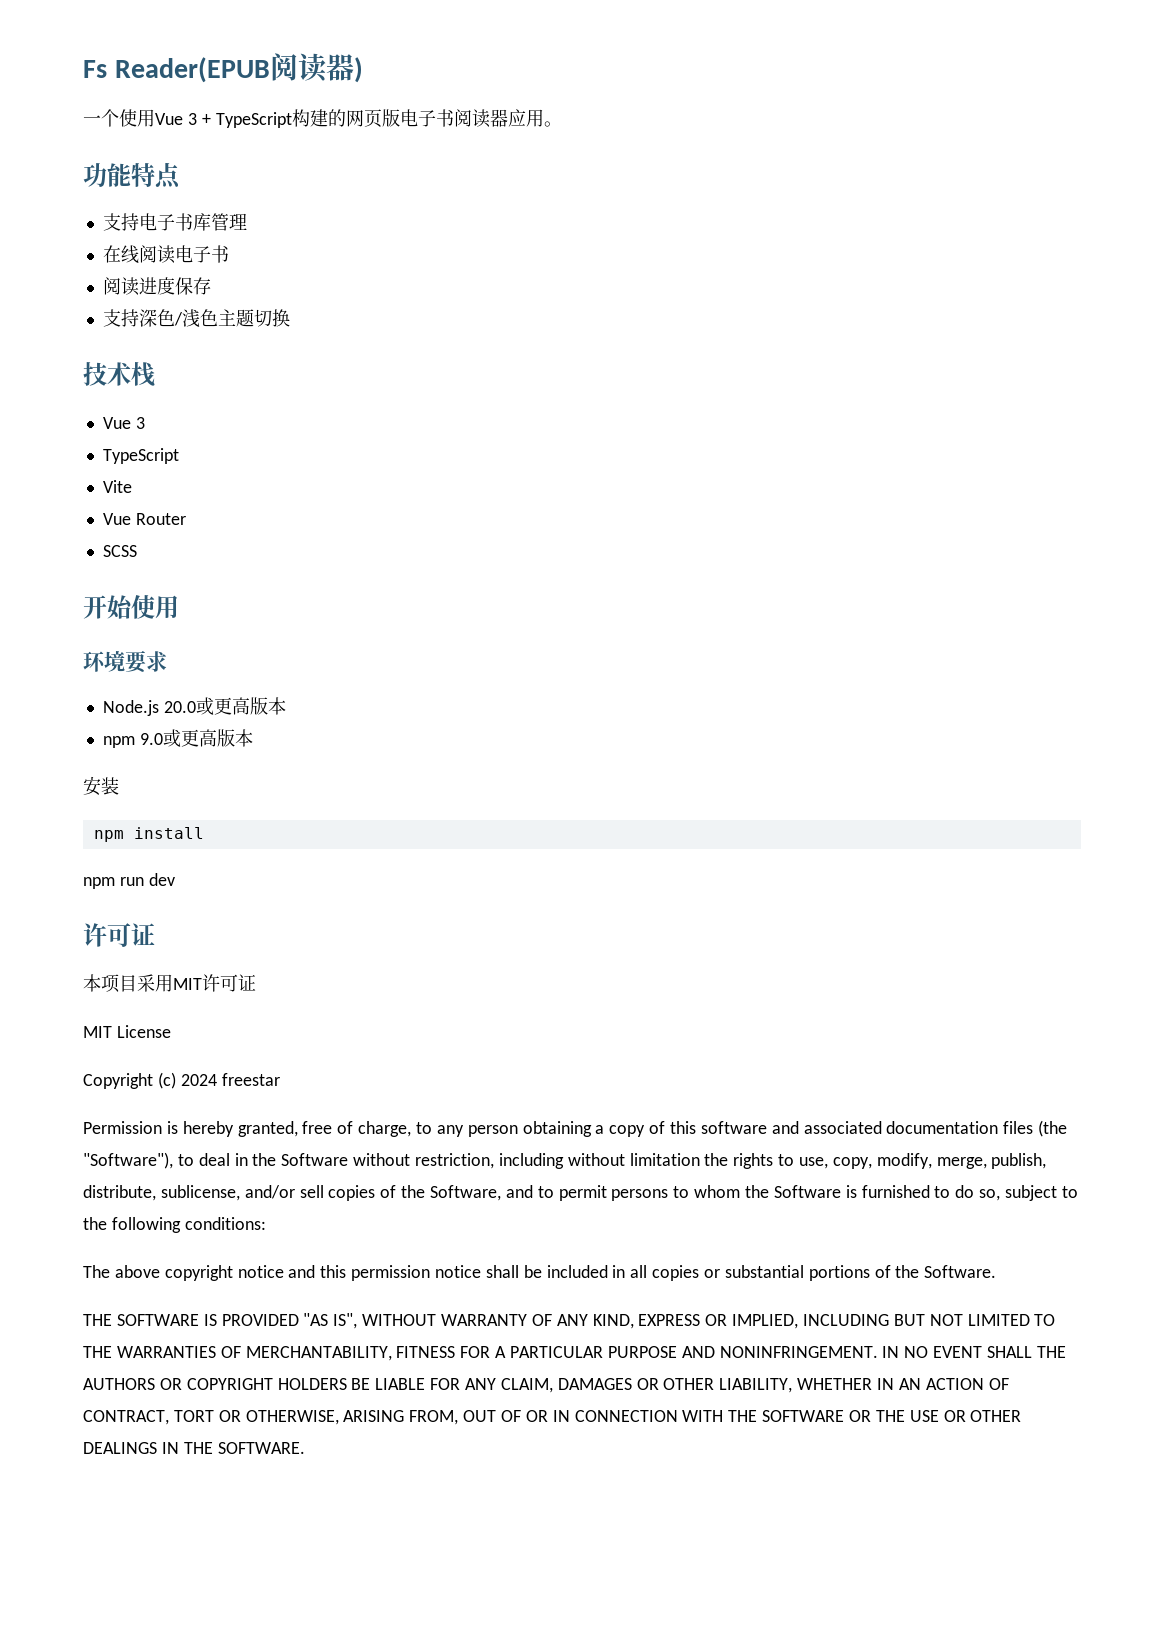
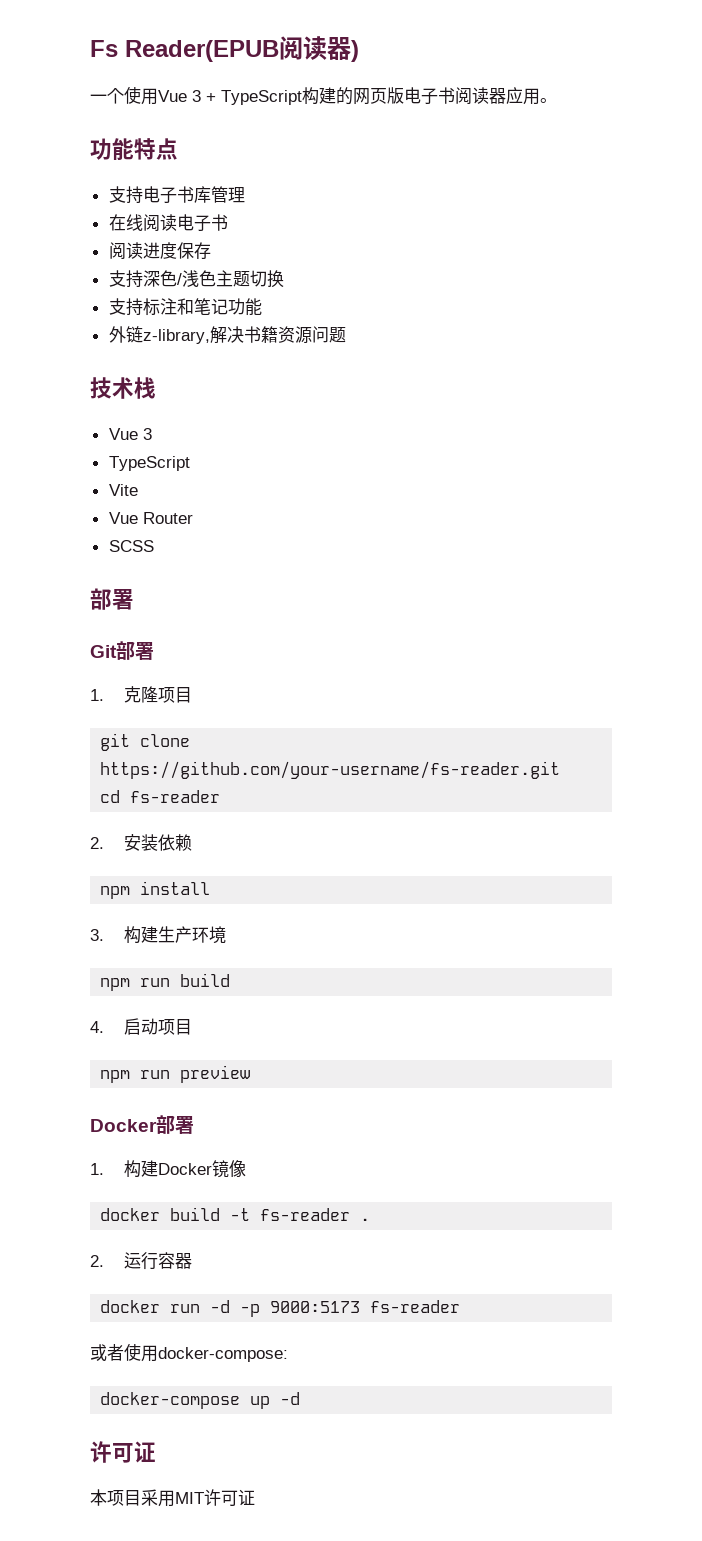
(290, 318) none -> [108,298,262,316] [108,326,346,344] // 支持标注和笔记功能 // 外链z-library,解决书籍资源问题
[83,594,179,619] [83,650,167,673] [102,697,286,716] [102,729,253,748] 开始使用 // 环境要求 // Node.js 20.0或更高版本 // npm 9.0或更高版本 // -> [90,588,134,610] [90,641,154,660] [90,686,192,703] [100,733,191,751] [100,761,561,779] [100,790,221,803] [90,837,104,849] 部署 // Git部署 // 1.克隆项目 // git clone https://github.com/your-username/fs-reader.git // cd fs-reader // 2.
(119, 786) none -> [157,834,192,851] 依赖
[83,873,175,889] npm run dev -> [90,926,226,944] [100,973,231,991] [90,1018,192,1035] [100,1065,251,1083] [90,1115,194,1134] [90,1160,246,1178] [100,1207,371,1221] [90,1252,192,1270] [100,1300,461,1317] [90,1343,288,1362] [100,1392,301,1409] 3.构建生产环境 // npm run build // 4.启动项目 // npm run preview // Docker部署 // 1.构建Docker镜像 // docker build -t fs-reader . // 2.运行容器 // docker run -d -p 9000:5173 fs-reader // 或者使用docker-compose: // docker-compose up -d
[83,1025,171,1038] [83,1072,280,1089] [83,1120,1068,1137] [83,1152,1047,1169] [83,1185,1078,1201] [83,1217,266,1233] [83,1265,997,1281] [83,1313,1056,1329] [83,1346,1066,1361] [83,1378,1009,1393] [83,1410,1022,1425] [83,1442,305,1454] // MIT License // Copyright (c) 2024 freestar // Permission is hereby granted, free of charge, to any person obtaining a copy of this software and associated documentation files (the "Software"), to deal in the Software without restriction, including without limitation the rights to use, copy, modify, merge, publish, distribute, sublicense, and/or sell copies of the Software, and to permit persons to whom the Software is furnished to do so, subject to the following conditions: // The above copyright notice and this permission notice shall be included in all copies or substantial portions of the Software. // THE SOFTWARE IS PROVIDED "AS IS", WITHOUT WARRANTY OF ANY KIND, EXPRESS OR IMPLIED, INCLUDING BUT NOT LIMITED TO THE WARRANTIES OF MERCHANTABILITY, FITNESS FOR A PARTICULAR PURPOSE AND NONINFRINGEMENT. IN NO EVENT SHALL THE AUTHORS OR COPYRIGHT HOLDERS BE LIABLE FOR ANY CLAIM, DAMAGES OR OTHER LIABILITY, WHETHER IN AN ACTION OF CONTRACT, TORT OR OTHERWISE, ARISING FROM, OUT OF OR IN CONNECTION WITH THE SOFTWARE OR THE USE OR OTHER DEALINGS IN THE SOFTWARE. -> (255, 1497) none

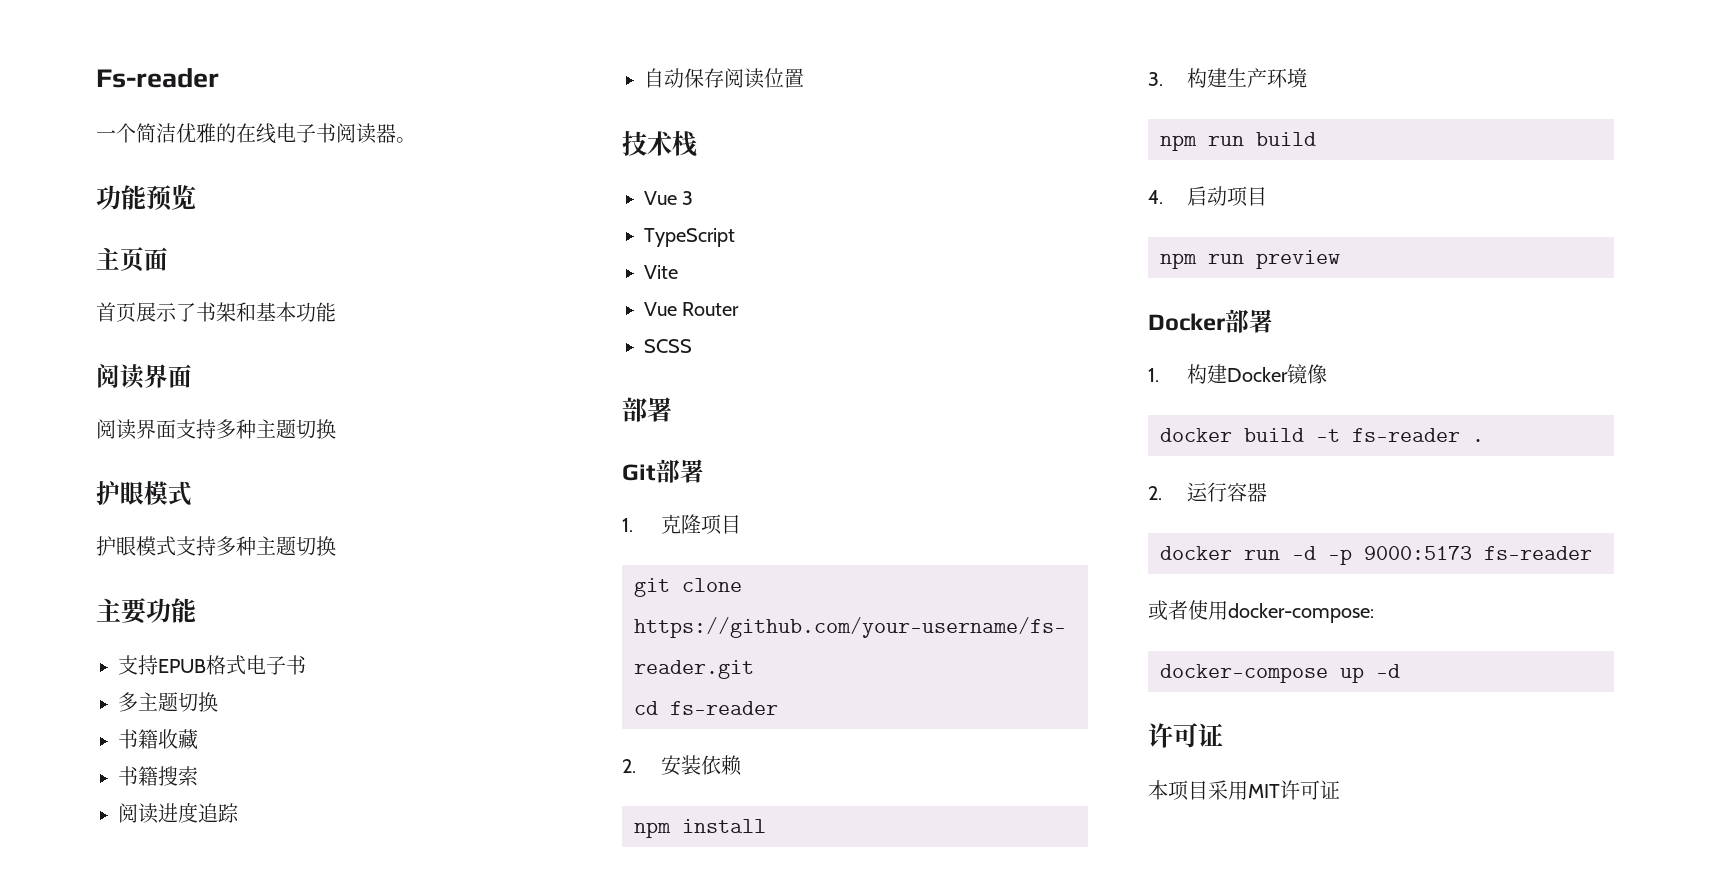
[90,36,359,62] [90,86,404,105] Fs Reader(EPUB阅读器) // 一个使用Vue 3 + TypeScript构建的网页版 -> [96,68,219,88] [96,123,276,144] Fs-reader // 一个简洁优雅的在线
[506,87,540,105] 应用 -> (396, 133) none
[134,138,178,160] [108,186,245,204] [108,214,228,232] 特点 // 支持电子书库管理 // 在线阅读电子书 -> [146,185,196,211] [96,247,168,272] [96,302,336,322] [96,364,192,389] [96,419,336,440] [96,481,192,506] [96,536,336,556] [96,598,196,624] [118,655,306,675] [118,692,218,712] [118,729,198,750] [118,766,198,786] 预览 // 主页面 // 首页展示了书架和基本功能 // 阅读界面 // 阅读界面支持多种主题切换 // 护眼模式 // 护眼模式支持多种主题切换 // 主要功能 // 支持EPUB格式电子书 // 多主题切换 // 书籍收藏 // 书籍搜索
(177, 250) none -> [198,803,239,823] [644,68,684,88] 追踪 // 自动
[108,270,284,288] [108,298,262,316] [108,326,346,344] // 支持深色/浅色主题切换 // 支持标注和笔记功能 // 外链z-library,解决书籍资源问题 -> [724,68,804,89] 阅读位置

